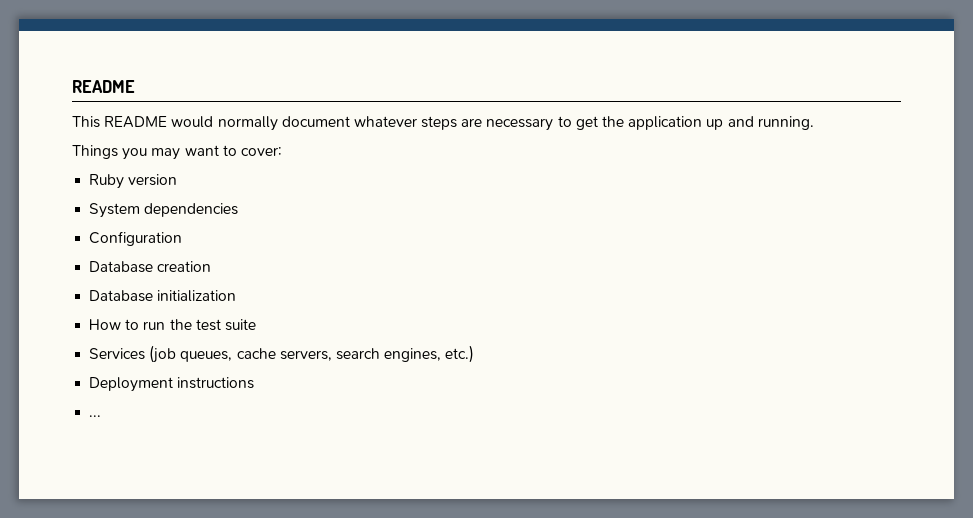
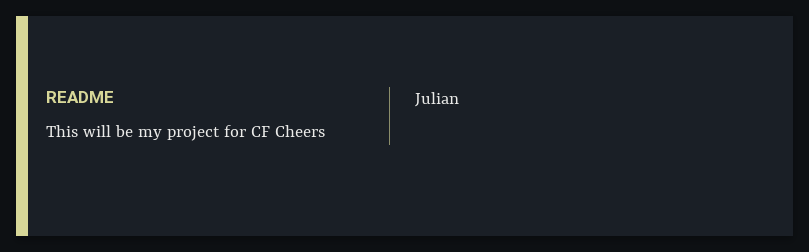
[104,116,814,131] [72,145,282,160] [89,174,178,189] [89,203,239,218] [89,231,183,246] [89,261,212,273] [89,290,237,302] [89,319,256,331] [89,345,475,363] [89,377,255,392] [89,415,102,417] README would normally document whatever steps are necessary to get the application up and running. // Things you may want to cover: // Ruby version // System dependencies // Configuration // Database creation // Database initialization // How to run the test suite // Services (job queues, cache servers, search engines, etc.) // Deployment instructions // ... -> [82,125,325,141] [415,92,459,107] will be my project for CF Cheers Julian

